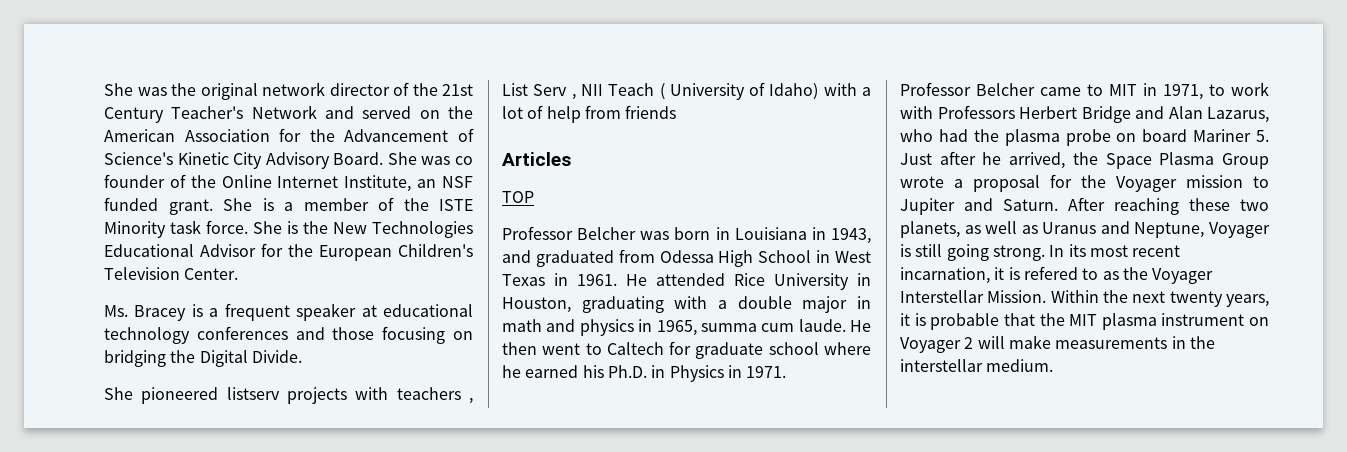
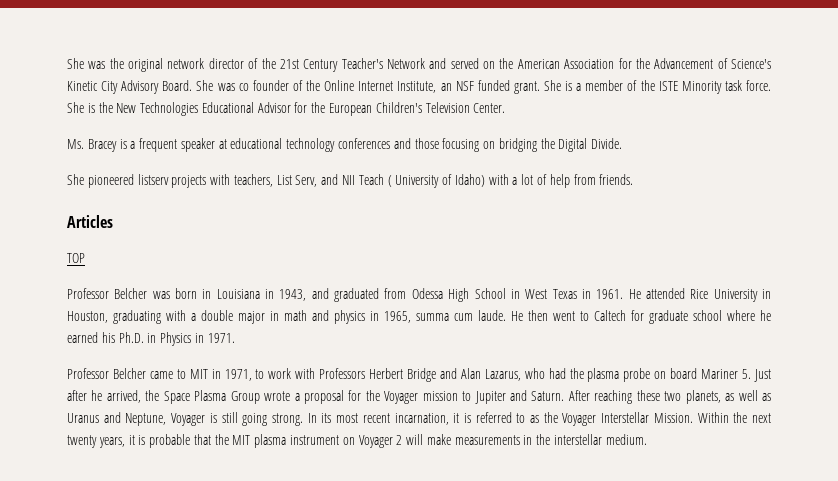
[396,387,473,404] [502,83,576,100] teachers , List Serv , -> [233,174,339,187] teachers, List Serv, and
[625,105,677,119] friends -> [599,174,634,185] friends.
[1023,266,1078,280] refered -> [475,412,512,423] referred

